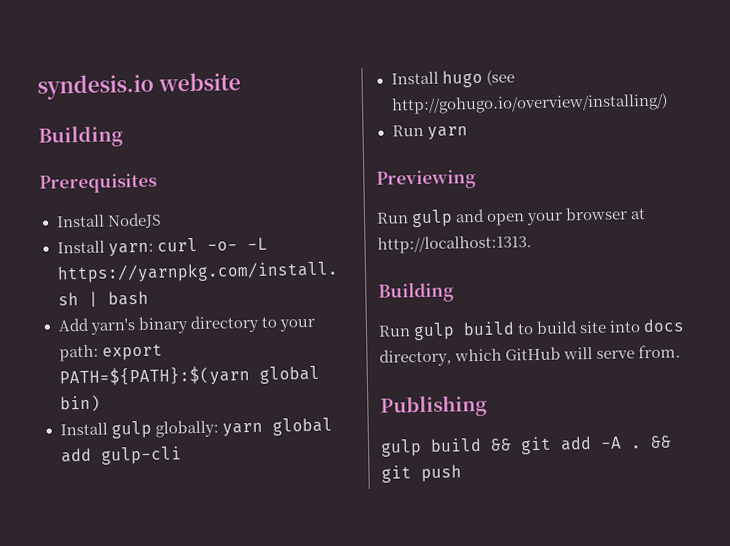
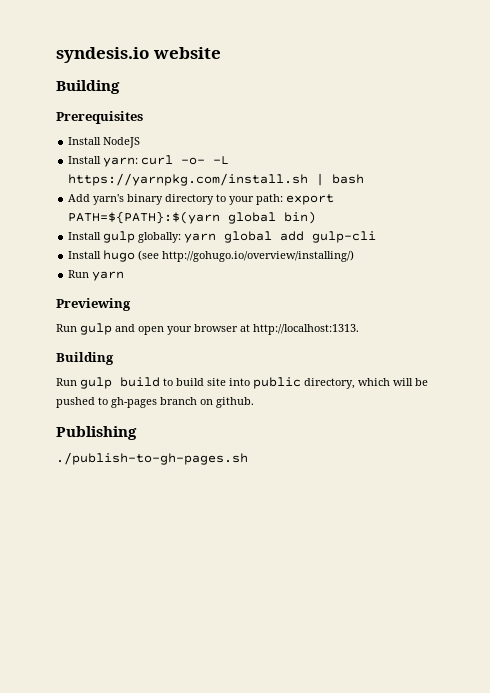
[643,318,686,333] docs -> [253,377,301,389] public
[505,344,682,361] [380,394,487,418] [380,435,672,457] [381,464,462,483] GitHub will serve from. // Publishing // gulp build && git add -A . && git push -> [393,378,428,386] [56,397,254,408] [56,426,137,440] [56,452,248,465] will be pushed to gh-pages branch on github. // Publishing // ./publish-to-gh-pages.sh

